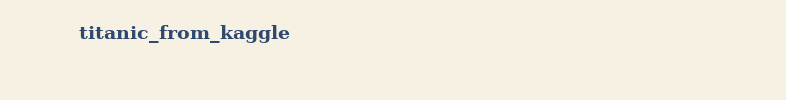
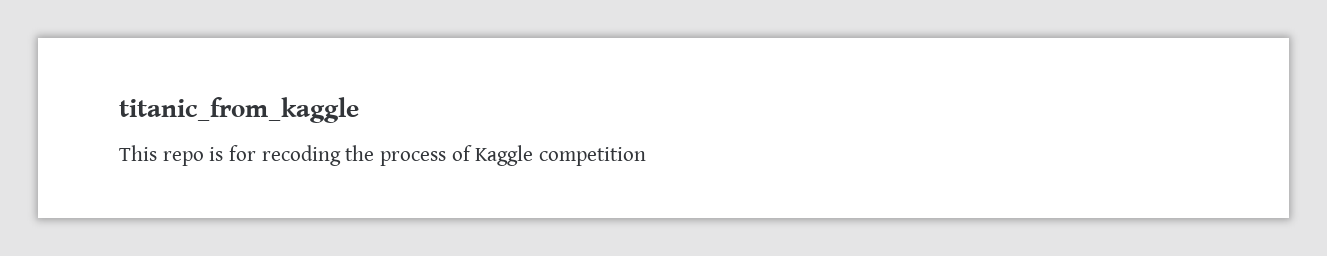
(290, 34) none -> [119,145,647,166] // This repo is for recoding the process of Kaggle competition

